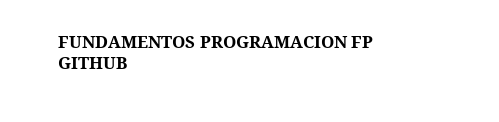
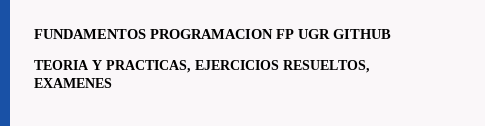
(374, 42) none -> [298,29,330,39] UGR
(127, 63) none -> [34,60,370,73] [34,78,112,88] // TEORIA Y PRACTICAS, EJERCICIOS RESUELTOS, EXAMENES

